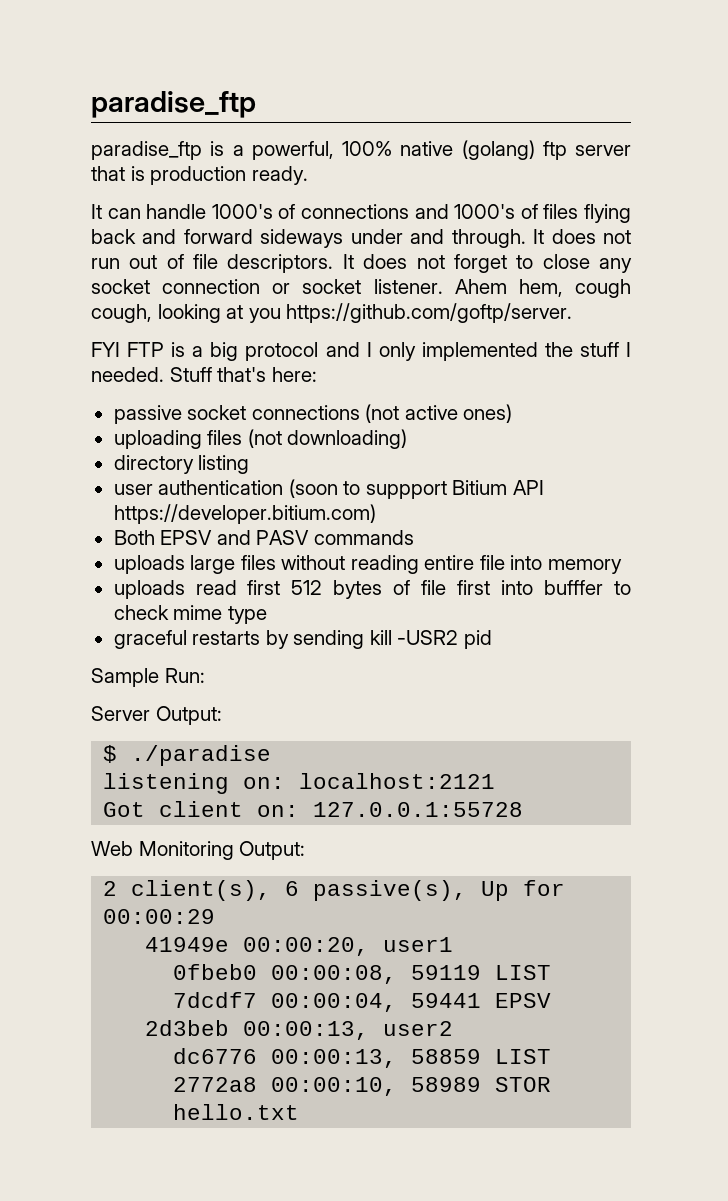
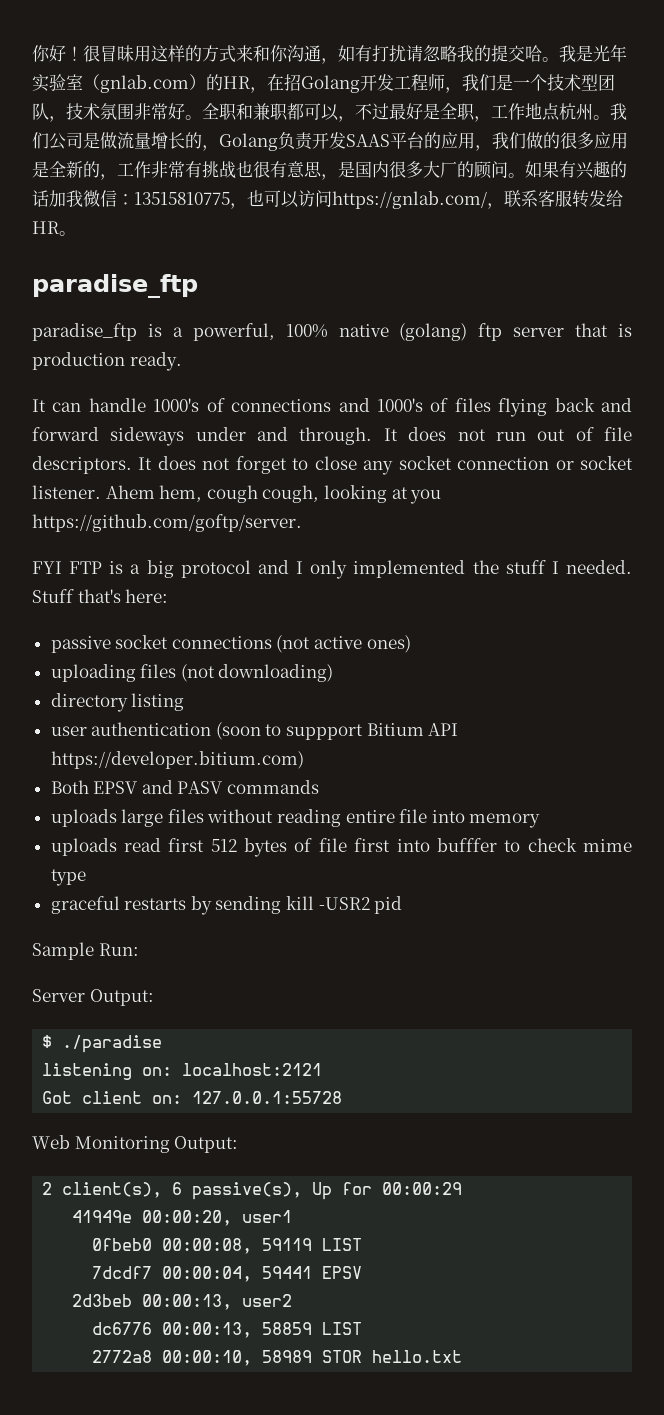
(91, 104) none -> [32,44,627,64] [32,73,615,93] [32,103,627,122] [32,132,628,151] [32,161,627,180] [32,190,623,209] [32,221,76,236] 你好！很冒昧用这样的方式来和你沟通，如有打扰请忽略我的提交哈。我是光年实验室（gnlab.com）的HR，在招Golang开发工程师，我们是一个技术型团队，技术氛围非常好。全职和兼职都可以，不过最好是全职，工作地点杭州。我们公司是做流量增长的，Golang负责开发SAAS平台的应用，我们做的很多应用是全新的，工作非常有挑战也很有意思，是国内很多大厂的顾问。如果有兴趣的话加我微信：13515810775，也可以访问https://gnlab.com/，联系客服转发给HR。 //

